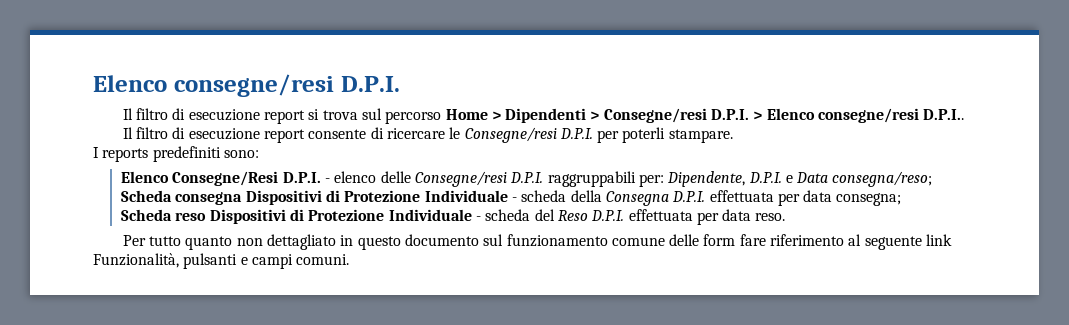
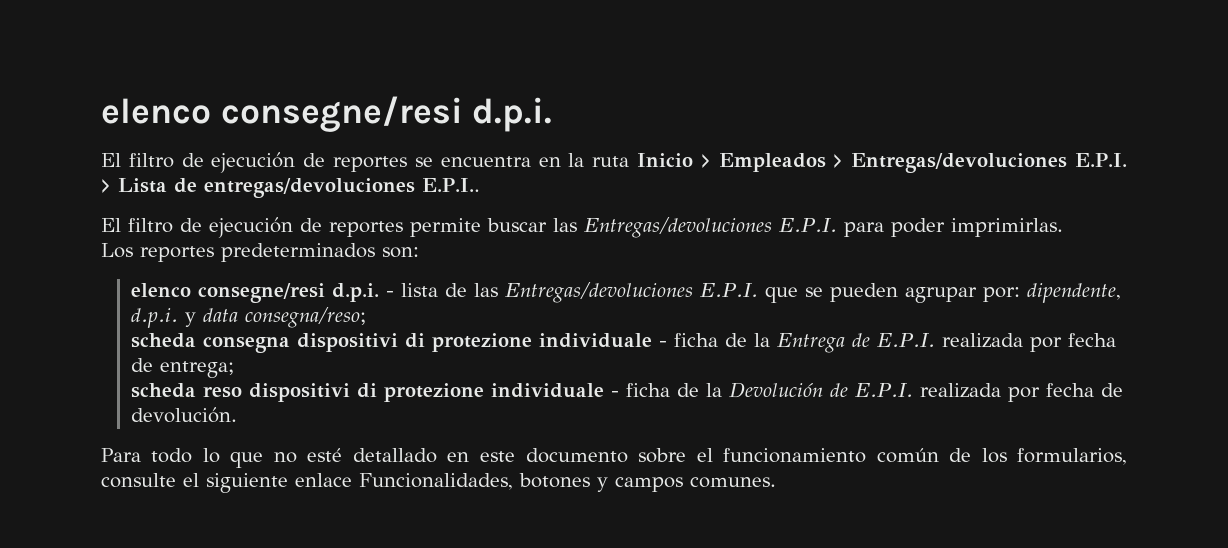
[93,74,400,97] [122,108,965,124] [122,127,733,143] [93,146,259,162] [120,171,933,187] [120,190,902,206] [120,209,786,225] [122,234,953,250] [93,253,350,269] Elenco consegne/resi D.P.I. // Il filtro di esecuzione report si trova sul percorso Home > Dipendenti > Consegne/resi D.P.I. > Elenco consegne/resi D.P.I.. // Il filtro di esecuzione report consente di ricercare le Consegne/resi D.P.I. per poterli stampare. // I reports predefiniti sono: // Elenco Consegne/Resi D.P.I. - elenco delle Consegne/resi D.P.I. raggruppabili per: Dipendente, D.P.I. e Data consegna/reso; // Scheda consegna Dispositivi di Protezione Individuale - scheda della Consegna D.P.I. effettuata per data consegna; // Scheda reso Dispositivi di Protezione Individuale - scheda del Reso D.P.I. effettuata per data reso. // Per tutto quanto non dettagliato in questo documento sul funzionamento comune delle form fare riferimento al seguente link Funzionalità, pulsanti e campi comuni. -> [101,96,553,132] [101,152,1128,173] [101,178,480,198] [101,217,1063,238] [101,243,419,262] [131,282,1122,303] [131,307,367,328] [131,333,1117,353] [131,358,235,378] [131,382,1124,402] [131,407,238,423] [101,448,1127,468] [101,473,776,493] elenco consegne/resi d.p.i. // El filtro de ejecución de reportes se encuentra en la ruta Inicio > Empleados > Entregas/devoluciones E.P.I. > Lista de entregas/devoluciones E.P.I.. // El filtro de ejecución de reportes permite buscar las Entregas/devoluciones E.P.I. para poder imprimirlas. // Los reportes predeterminados son: // elenco consegne/resi d.p.i. - lista de las Entregas/devoluciones E.P.I. que se pueden agrupar por: dipendente, d.p.i. y data consegna/reso; // scheda consegna dispositivi di protezione individuale - ficha de la Entrega de E.P.I. realizada por fecha de entrega; // scheda reso dispositivi di protezione individuale - ficha de la Devolución de E.P.I. realizada por fecha de devolución. // Para todo lo que no esté detallado en este documento sobre el funcionamiento común de los formularios, consulte el siguiente enlace Funcionalidades, botones y campos comunes.

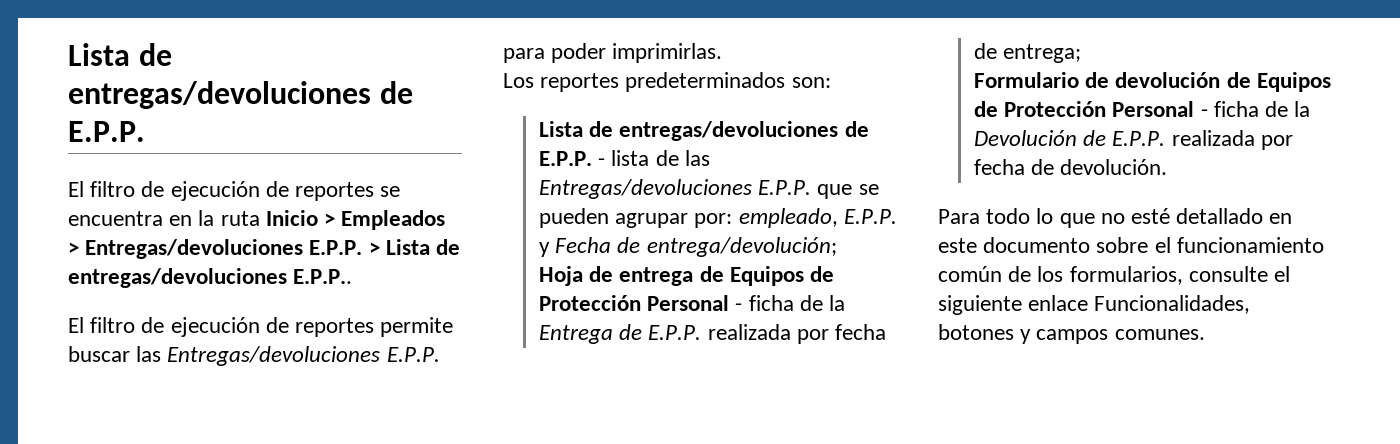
[101,96,553,132] elenco consegne/resi d.p.i. -> [68,43,172,66] [68,81,413,109] [68,121,145,142] Lista de entregas/devoluciones de E.P.P.
[1075,153,1128,167] E.P.I. -> [309,240,363,255] E.P.P.
[422,178,480,192] E.P.I.. -> [293,269,353,284] E.P.P..
[779,218,837,232] E.P.I. -> [386,347,440,362] E.P.P.
[131,283,380,303] elenco consegne/resi d.p.i. -> [538,121,869,141] [538,151,592,166] Lista de entregas/devoluciones de E.P.P.
[700,283,759,297] E.P.I. -> [758,180,812,195] E.P.P.
[1027,283,1122,303] [131,307,367,328] [131,333,653,353] dipendente, d.p.i. y data consegna/reso; // scheda consegna dispositivi di protezione individuale -> [738,208,897,228] [538,237,837,257] [538,266,834,286] [538,295,730,311] empleado, E.P.P. y Fecha de entrega/devolución; // Hoja de entrega de Equipos de Protección Personal
[877,333,936,347] E.P.I. -> [648,325,702,340] E.P.P.
[131,383,605,402] scheda reso dispositivi di protezione individuale -> [973,72,1331,92] [973,101,1195,117] Formulario de devolución de Equipos de Protección Personal
[855,383,914,397] E.P.I. -> [1112,131,1166,146] E.P.P.

